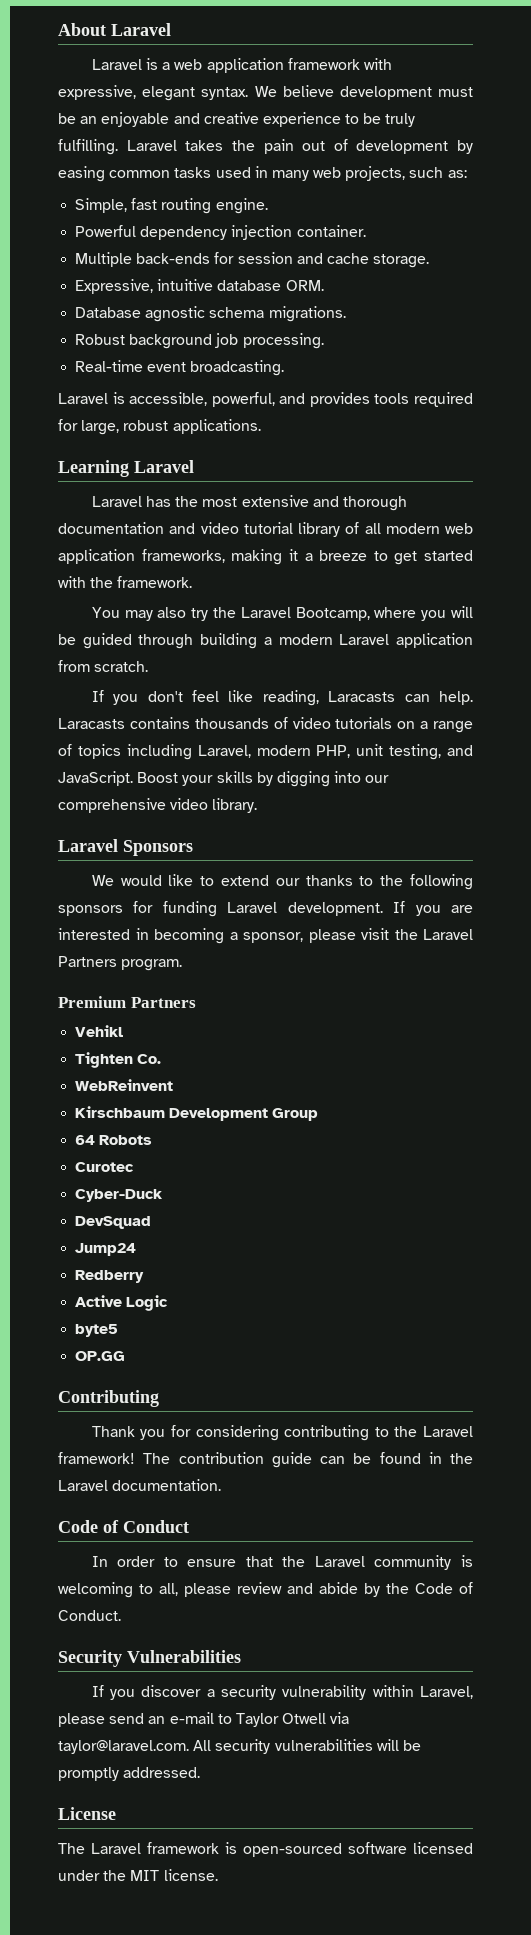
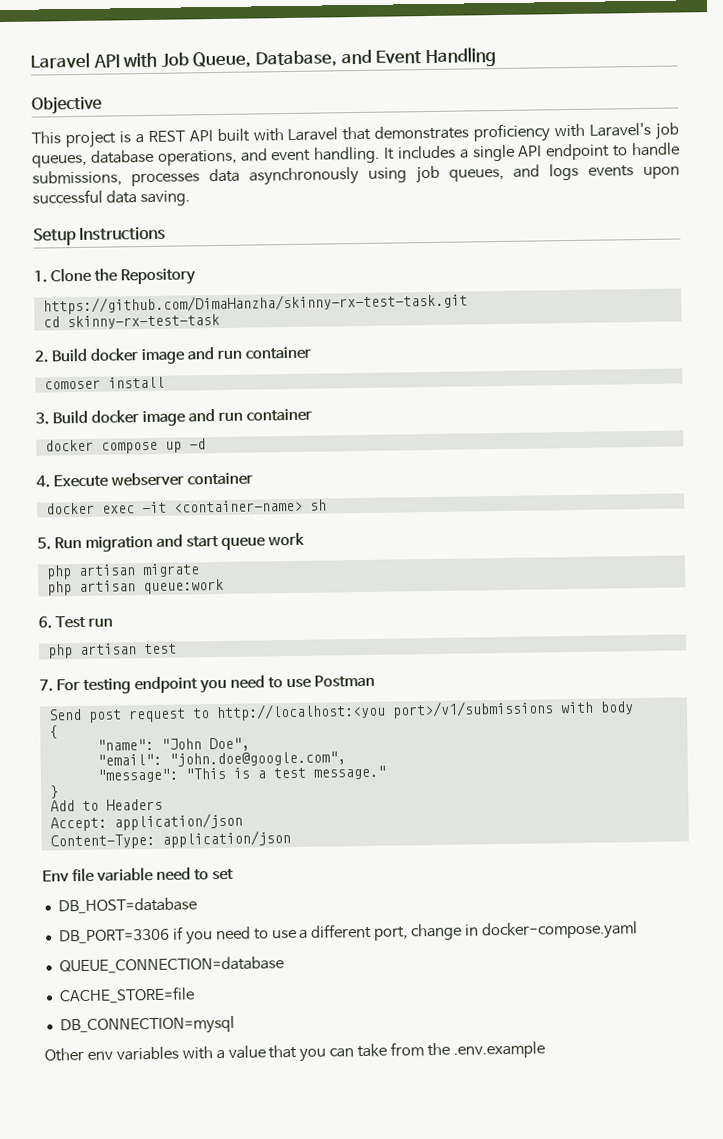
[58,23,171,36] [91,58,392,73] [58,85,473,101] [58,112,416,127] [58,139,473,155] [58,166,467,182] [75,198,268,214] [75,225,366,240] [75,252,430,268] [75,279,324,294] [75,306,346,322] [75,333,324,349] [75,360,285,376] [58,392,473,407] [58,419,261,435] [58,460,194,477] [91,495,407,511] [58,522,473,537] [58,549,473,565] [58,576,193,588] [91,606,473,621] [58,633,473,649] [58,660,149,672] [91,690,473,706] [58,717,473,733] [58,744,473,760] [58,771,390,787] [58,798,258,813] [58,839,193,856] [91,874,473,890] [58,901,473,917] [58,928,473,944] [58,956,183,971] [58,996,196,1008] [75,1025,124,1037] [75,1052,162,1068] [75,1079,174,1091] [75,1106,319,1121] [75,1135,153,1145] [75,1162,135,1172] [75,1189,164,1202] [75,1216,152,1229] [75,1243,137,1256] [75,1270,145,1283] [75,1295,169,1311] [75,1324,119,1337] [75,1351,126,1361] [58,1390,159,1407] [91,1425,473,1441] [58,1452,473,1468] [58,1479,222,1491] [58,1520,189,1533] [91,1555,473,1570] [58,1582,473,1598] [58,1610,121,1621] [58,1650,241,1667] [91,1685,473,1700] [58,1712,350,1727] [58,1739,421,1754] [58,1767,201,1781] [58,1807,116,1820] [58,1842,473,1857] [58,1869,218,1881] About Laravel // Laravel is a web application framework with expressive, elegant syntax. We believe development must be an enjoyable and creative experience to be truly fulfilling. Laravel takes the pain out of development by easing common tasks used in many web projects, such as: // Simple, fast routing engine. // Powerful dependency injection container. // Multiple back-ends for session and cache storage. // Expressive, intuitive database ORM. // Database agnostic schema migrations. // Robust background job processing. // Real-time event broadcasting. // Laravel is accessible, powerful, and provides tools required for large, robust applications. // Learning Laravel // Laravel has the most extensive and thorough documentation and video tutorial library of all modern web application frameworks, making it a breeze to get started with the framework. // You may also try the Laravel Bootcamp, where you will be guided through building a modern Laravel application from scratch. // If you don't feel like reading, Laracasts can help. Laracasts contains thousands of video tutorials on a range of topics including Laravel, modern PHP, unit testing, and JavaScript. Boost your skills by digging into our comprehensive video library. // Laravel Sponsors // We would like to extend our thanks to the following sponsors for funding Laravel development. If you are interested in becoming a sponsor, please visit the Laravel Partners program. // Premium Partners // Vehikl // Tighten Co. // WebReinvent // Kirschbaum Development Group // 64 Robots // Curotec // Cyber-Duck // DevSquad // Jump24 // Redberry // Active Logic // byte5 // OP.GG // Contributing // Thank you for considering contributing to the Laravel framework! The contribution guide can be found in the Laravel documentation. // Code of Conduct // In order to ensure that the Laravel community is welcoming to all, please review and abide by the Code of Conduct. // Security Vulnerabilities // If you discover a security vulnerability within Laravel, please send an e-mail to Taylor Otwell via taylor@laravel.com. All security vulnerabilities will be promptly addressed. // License // The Laravel framework is open-sourced software licensed under the MIT license. -> [30,47,496,69] [31,95,102,115] [31,122,680,149] [32,142,680,168] [32,163,680,187] [32,189,190,207] [33,226,167,246] [33,267,197,286] [42,292,468,315] [42,313,220,330] [34,346,313,365] [43,376,165,390] [35,408,313,427] [44,438,206,454] [36,472,254,488] [45,499,327,515] [37,532,306,552] [45,563,200,580] [46,578,224,596] [38,615,114,629] [47,643,177,659] [39,674,376,694] [47,700,634,723] [48,725,58,739] [96,737,250,752] [96,751,346,767] [96,765,386,783] [49,785,59,799] [49,798,163,812] [49,812,243,832] [49,830,291,850] [42,866,235,883] [57,897,197,915] [58,921,639,945] [58,956,284,975] [58,986,195,1005] [59,1015,235,1036] [44,1041,545,1062] Laravel API with Job Queue, Database, and Event Handling // Objective // This project is a REST API built with Laravel that demonstrates proficiency with Laravel's job queues, database operations, and event handling. It includes a single API endpoint to handle submissions, processes data asynchronously using job queues, and logs events upon successful data saving. // Setup Instructions // 1. Clone the Repository // https://github.com/DimaHanzha/skinny-rx-test-task.git // cd skinny-rx-test-task // 2. Build docker image and run container // comoser install // 3. Build docker image and run container // docker compose up -d // 4. Execute webserver container // docker exec -it <container-name> sh // 5. Run migration and start queue work // php artisan migrate // php artisan queue:work // 6. Test run // php artisan test // 7. For testing endpoint you need to use Postman // Send post request to http://localhost:<you port>/v1/submissions with body // { // "name": "John Doe", // "email": "john.doe@google.com", // "message": "This is a test message." // } // Add to Headers // Accept: application/json // Content-Type: application/json // Env file variable need to set // DB_HOST=database // DB_PORT=3306 if you need to use a different port, change in docker-compose.yaml // QUEUE_CONNECTION=database // CACHE_STORE=file // DB_CONNECTION=mysql // Other env variables with a value that you can take from the .env.example

